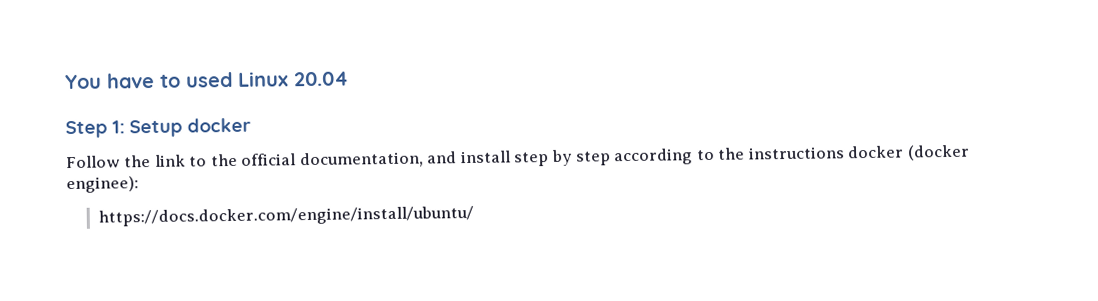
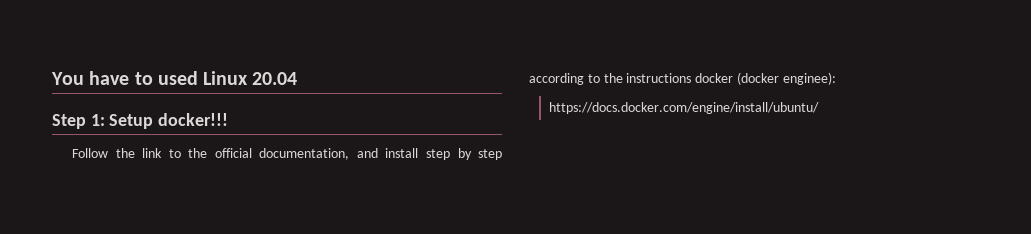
[187,117,251,133] docker -> [158,113,229,126] docker!!!

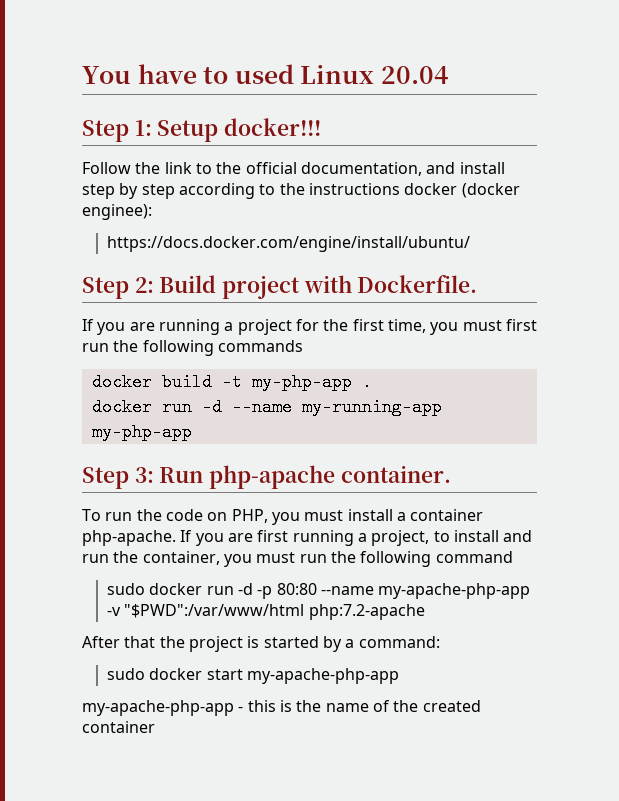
(819, 108) none -> [82,275,478,299] [82,319,537,335] [82,340,303,356] [91,373,372,391] [91,398,442,416] [91,423,192,441] [82,465,451,489] [82,509,484,525] [82,530,533,546] [82,551,513,567] [106,583,531,599] [106,604,425,620] [82,636,440,652] [106,668,399,684] [82,700,481,716] [82,721,155,733] // Step 2: Build project with Dockerfile. // If you are running a project for the first time, you must first run the following commands // docker build -t my-php-app . // docker run -d --name my-running-app my-php-app // Step 3: Run php-apache container. // To run the code on PHP, you must install a container php-apache. If you are first running a project, to install and run the container, you must run the following command // sudo docker run -d -p 80:80 --name my-apache-php-app -v "$PWD":/var/www/html php:7.2-apache // After that the project is started by a command: // sudo docker start my-apache-php-app // my-apache-php-app - this is the name of the created container

